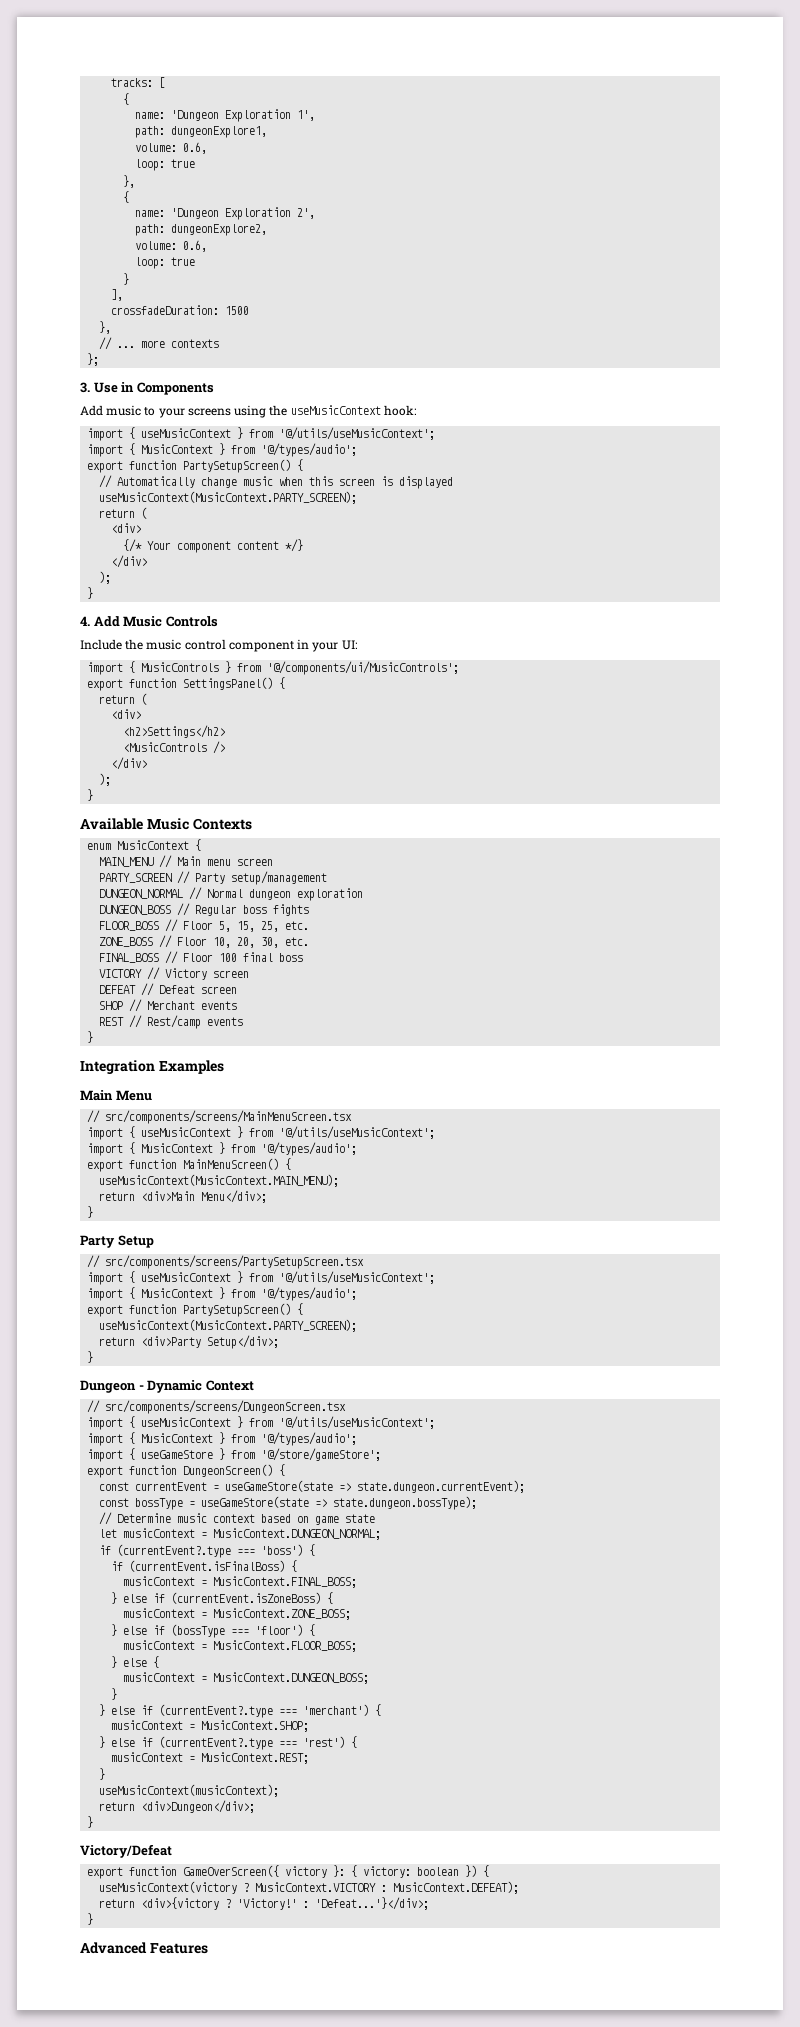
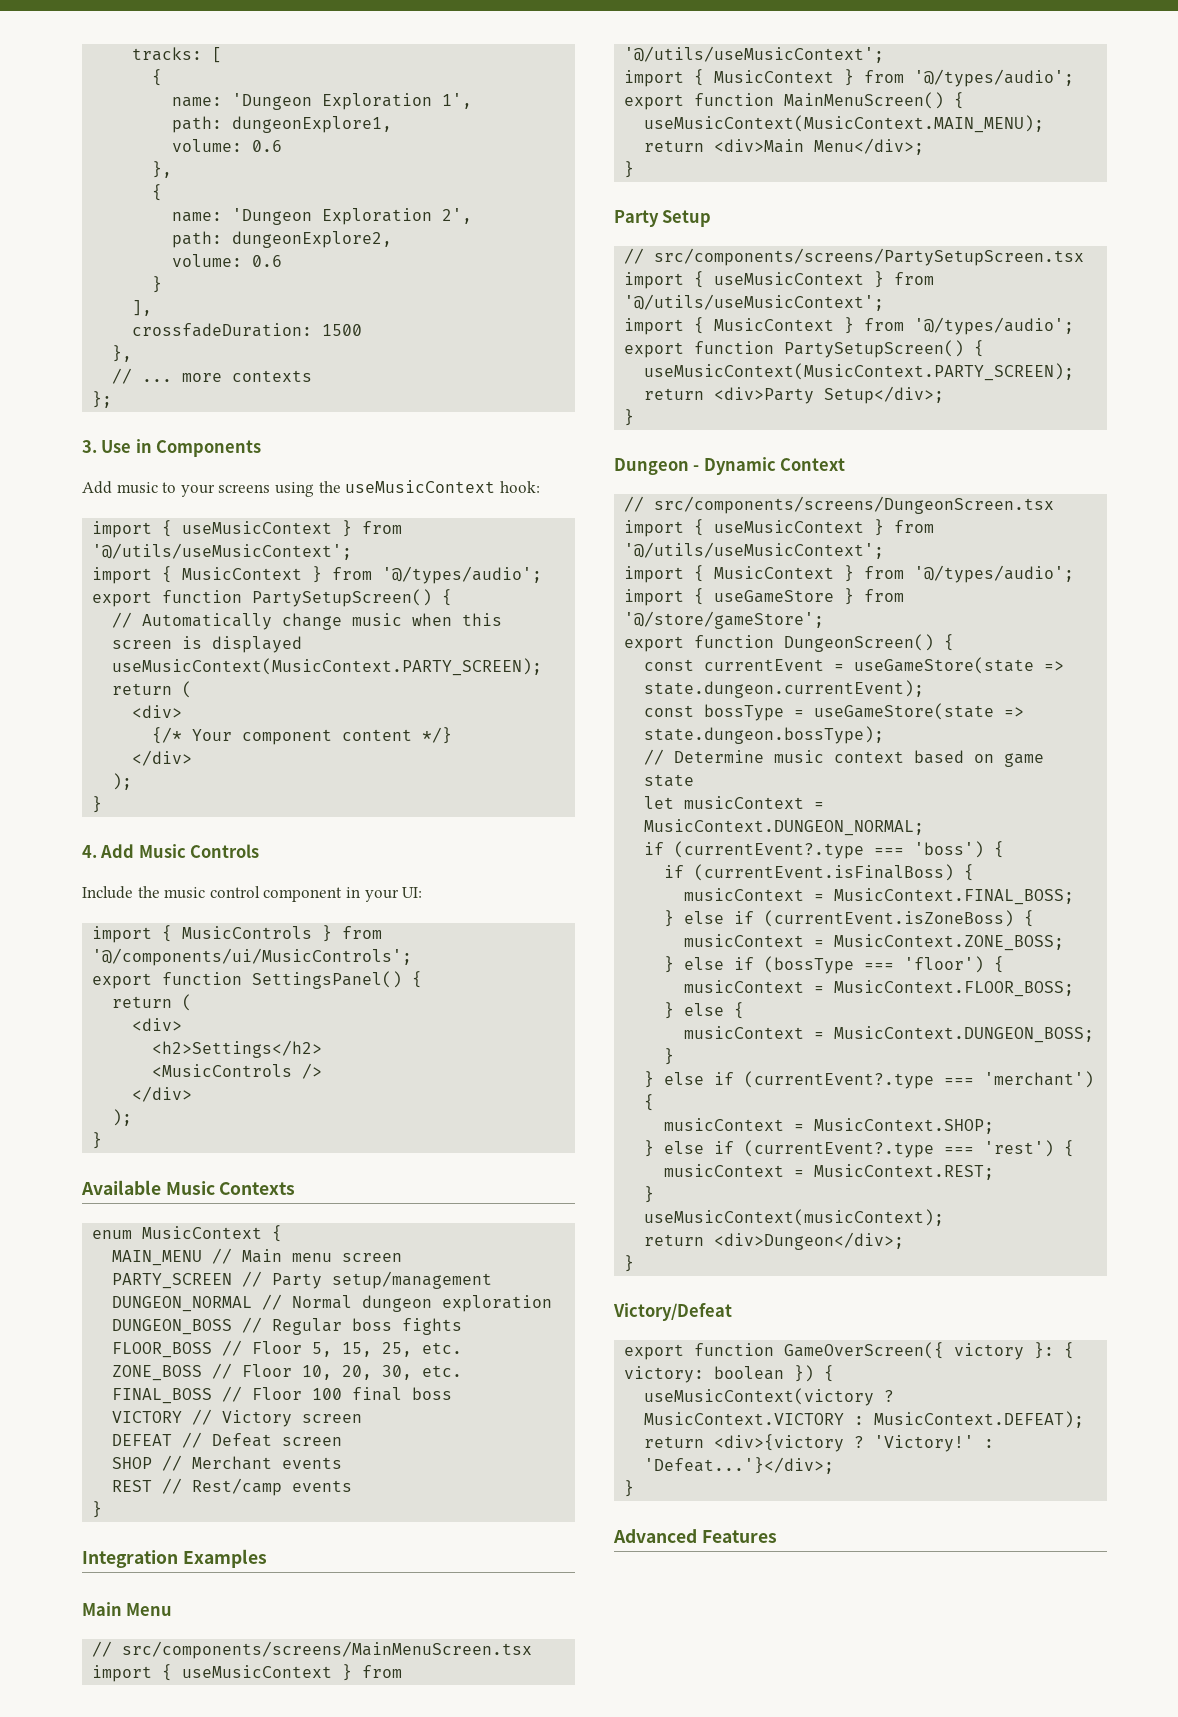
[183,142,208,154] [135,159,196,171] 0.6, // loop: true -> [252,140,283,152] 0.6
[183,240,208,252] [135,257,196,269] 0.6, // loop: true -> [252,255,283,267] 0.6

